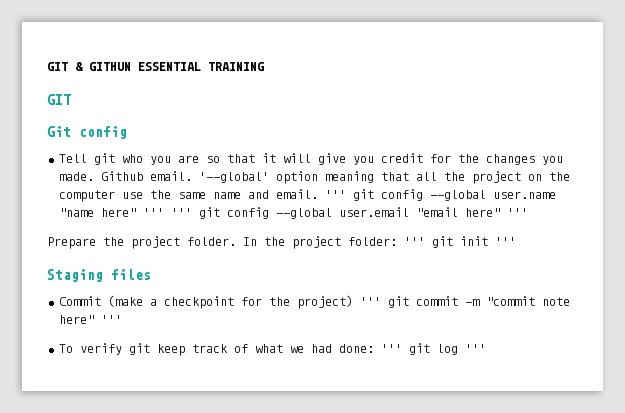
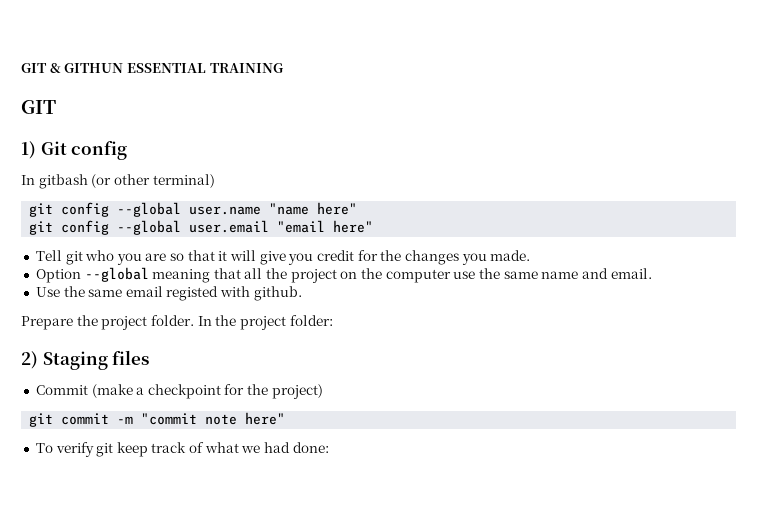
(71, 99) none -> [21,141,36,159] 1)
(127, 132) none -> [21,174,215,189] [29,202,358,217] [29,220,374,235] // In gitbash (or other terminal) // git config --global user.name "name here" // git config --global user.email "email here"
[100,171,318,184] Github email. '--global' option -> [35,267,149,283] // Option --global
[324,189,556,201] [58,207,528,219] ''' git config --global user.name "name here" ''' ''' git config --global user.email "email here" ''' -> [35,286,302,301] // Use the same email registed with github.
[404,236,516,248] ''' git init ''' // -> [21,351,38,369] // 2)
[359,297,381,306] ''' -> (323, 391) //
[100,315,122,324] ''' -> (286, 418) none
[380,343,486,355] ''' git log ''' -> (329, 447) none

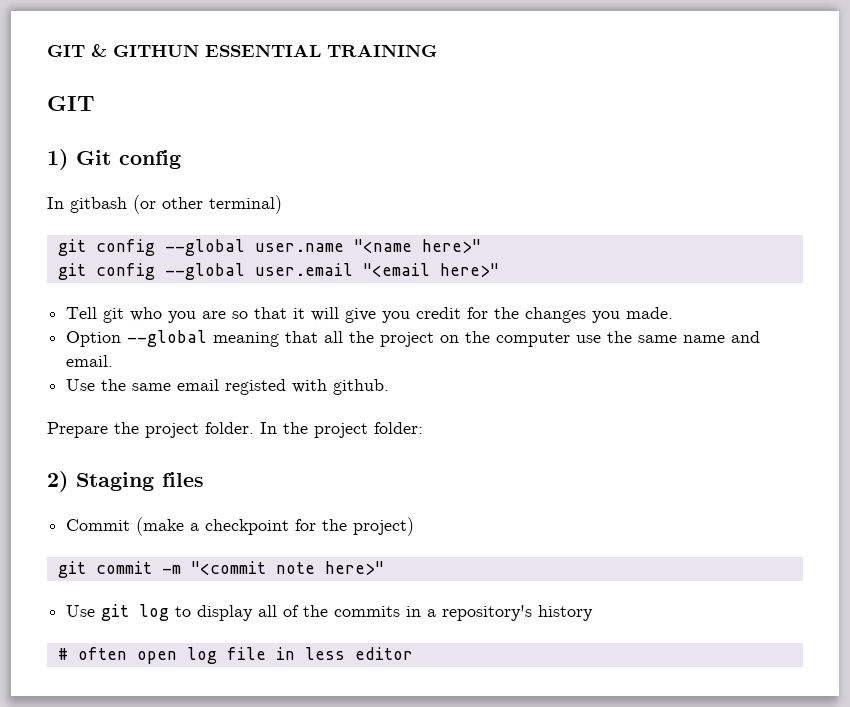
[269,202,358,215] "name here" -> [353,239,481,253] "<name here>"
[277,220,374,233] "email here" -> [362,263,499,277] "<email here>"
[141,412,286,425] [35,442,329,457] "commit note here" // To verify git keep track of what we had done: -> [190,561,384,575] [66,604,594,621] [57,647,413,664] "<commit note here>" // Use git log to display all of the commits in a repository's history // # often open log file in less editor

